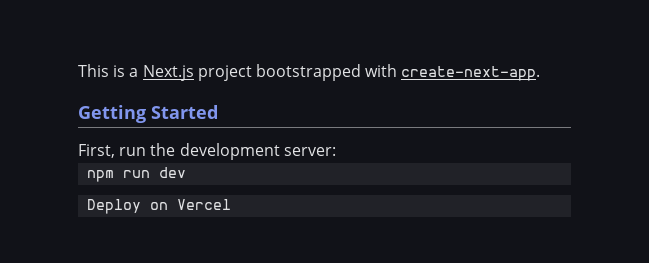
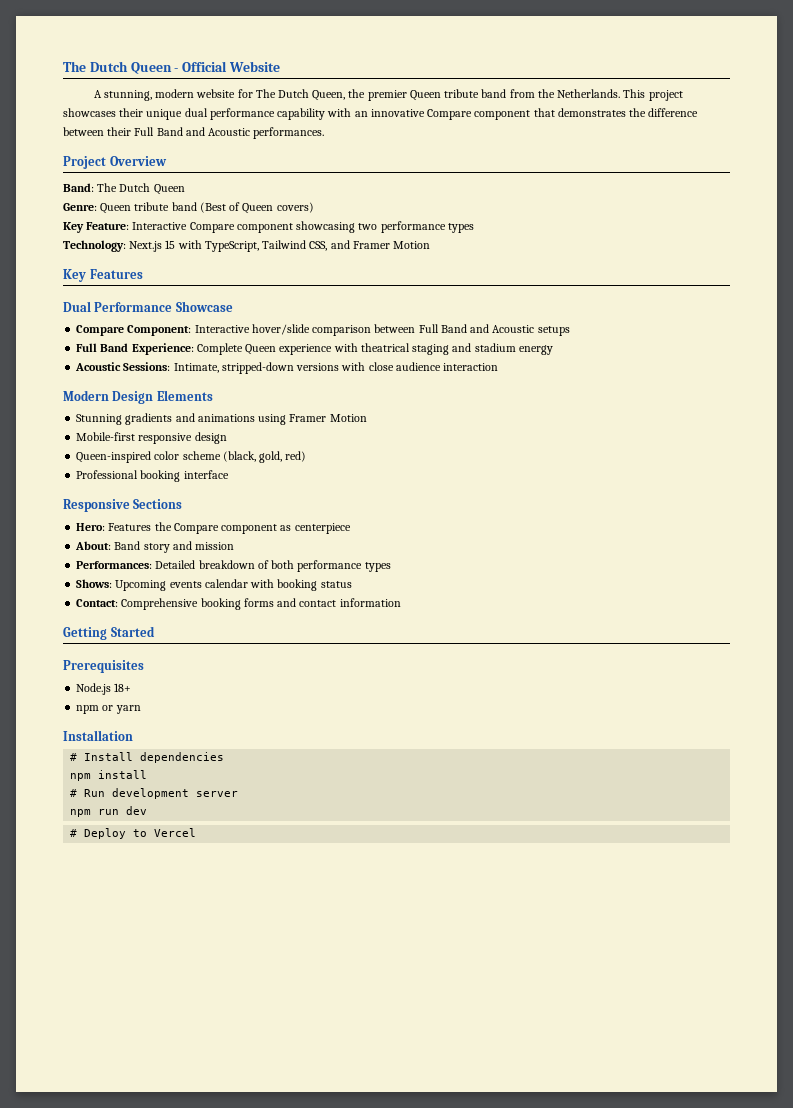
[78,64,541,81] [78,105,218,123] [78,143,336,160] This is a Next.js project bootstrapped with create-next-app. // Getting Started // First, run the development server: -> [63,61,280,74] [93,89,683,101] [63,108,699,120] [63,127,325,139] [63,156,167,169] [63,183,185,195] [63,202,314,214] [63,221,474,233] [63,240,431,252] [63,269,143,282] [63,301,233,312] [76,324,570,336] [76,343,553,355] [75,362,499,374] [63,390,213,404] [76,413,367,425] [76,432,227,444] [76,451,307,463] [76,470,229,482] [63,499,183,512] [76,522,351,534] [75,541,235,553] [76,560,391,572] [76,579,352,591] [76,598,401,610] [63,626,155,640] [63,660,144,673] [76,683,132,695] [76,705,141,714] [63,730,133,741] [70,752,225,763] [70,770,148,781] [70,788,239,799] The Dutch Queen - Official Website // A stunning, modern website for The Dutch Queen, the premier Queen tribute band from the Netherlands. This project showcases their unique dual performance capability with an innovative Compare component that demonstrates the difference between their Full Band and Acoustic performances. // Project Overview // Band: The Dutch Queen // Genre: Queen tribute band (Best of Queen covers) // Key Feature: Interactive Compare component showcasing two performance types // Technology: Next.js 15 with TypeScript, Tailwind CSS, and Framer Motion // Key Features // Dual Performance Showcase // Compare Component: Interactive hover/slide comparison between Full Band and Acoustic setups // Full Band Experience: Complete Queen experience with theatrical staging and stadium energy // Acoustic Sessions: Intimate, stripped-down versions with close audience interaction // Modern Design Elements // Stunning gradients and animations using Framer Motion // Mobile-first responsive design // Queen-inspired color scheme (black, gold, red) // Professional booking interface // Responsive Sections // Hero: Features the Compare component as centerpiece // About: Band story and mission // Performances: Detailed breakdown of both performance types // Shows: Upcoming events calendar with booking status // Contact: Comprehensive booking forms and contact information // Getting Started // Prerequisites // Node.js 18+ // npm or yarn // Installation // # Install dependencies // npm install // # Run development server
[87,199,169,214] Deploy on -> [70,828,148,839] # Deploy to

